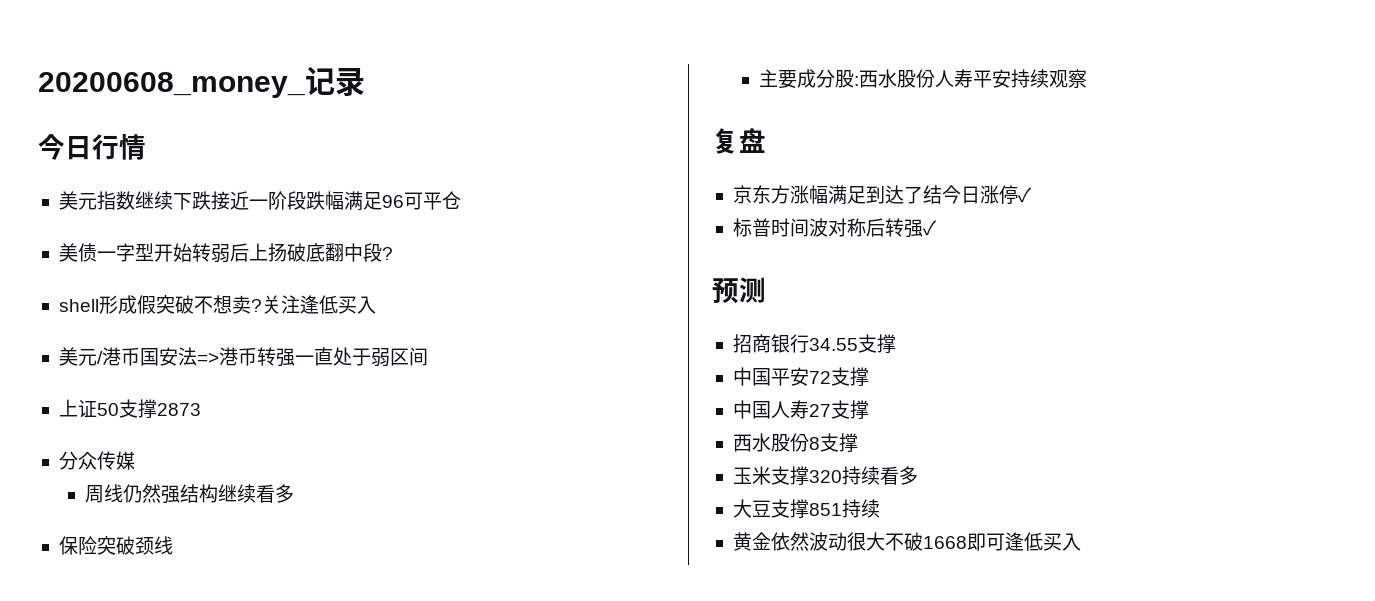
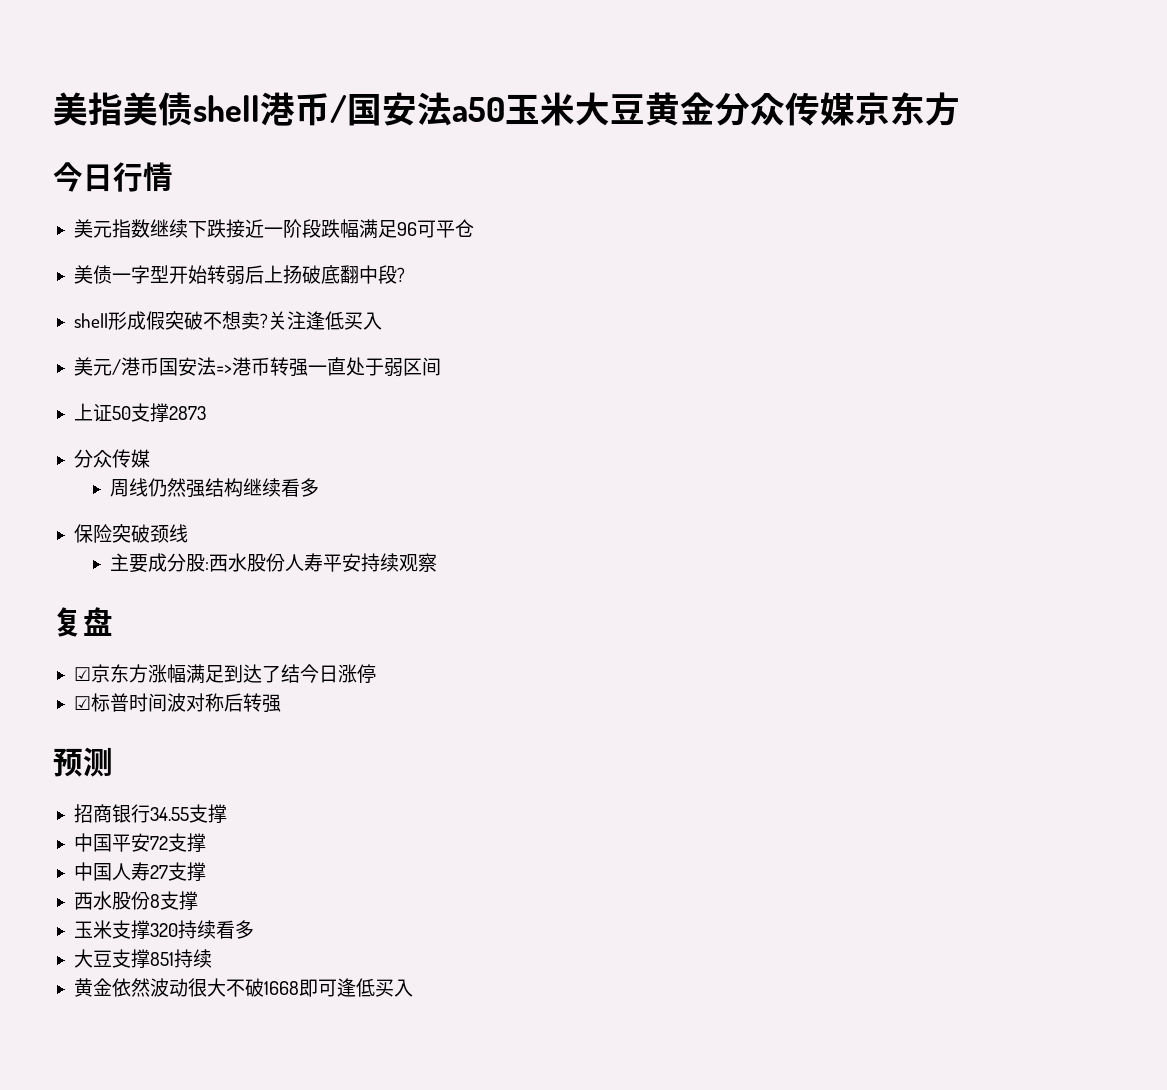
[38,66,365,98] 20200608_money_记录 -> [53,92,960,126] 美指美债shell港币/国安法a50玉米大豆黄金分众传媒京东方
(766, 140) none -> [73,667,91,681] ☑
[1017,187,1032,203] ✓ // -> [73,696,91,710] // ☑
[922,220,937,236] ✓ -> (281, 703) none

